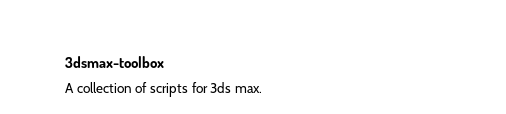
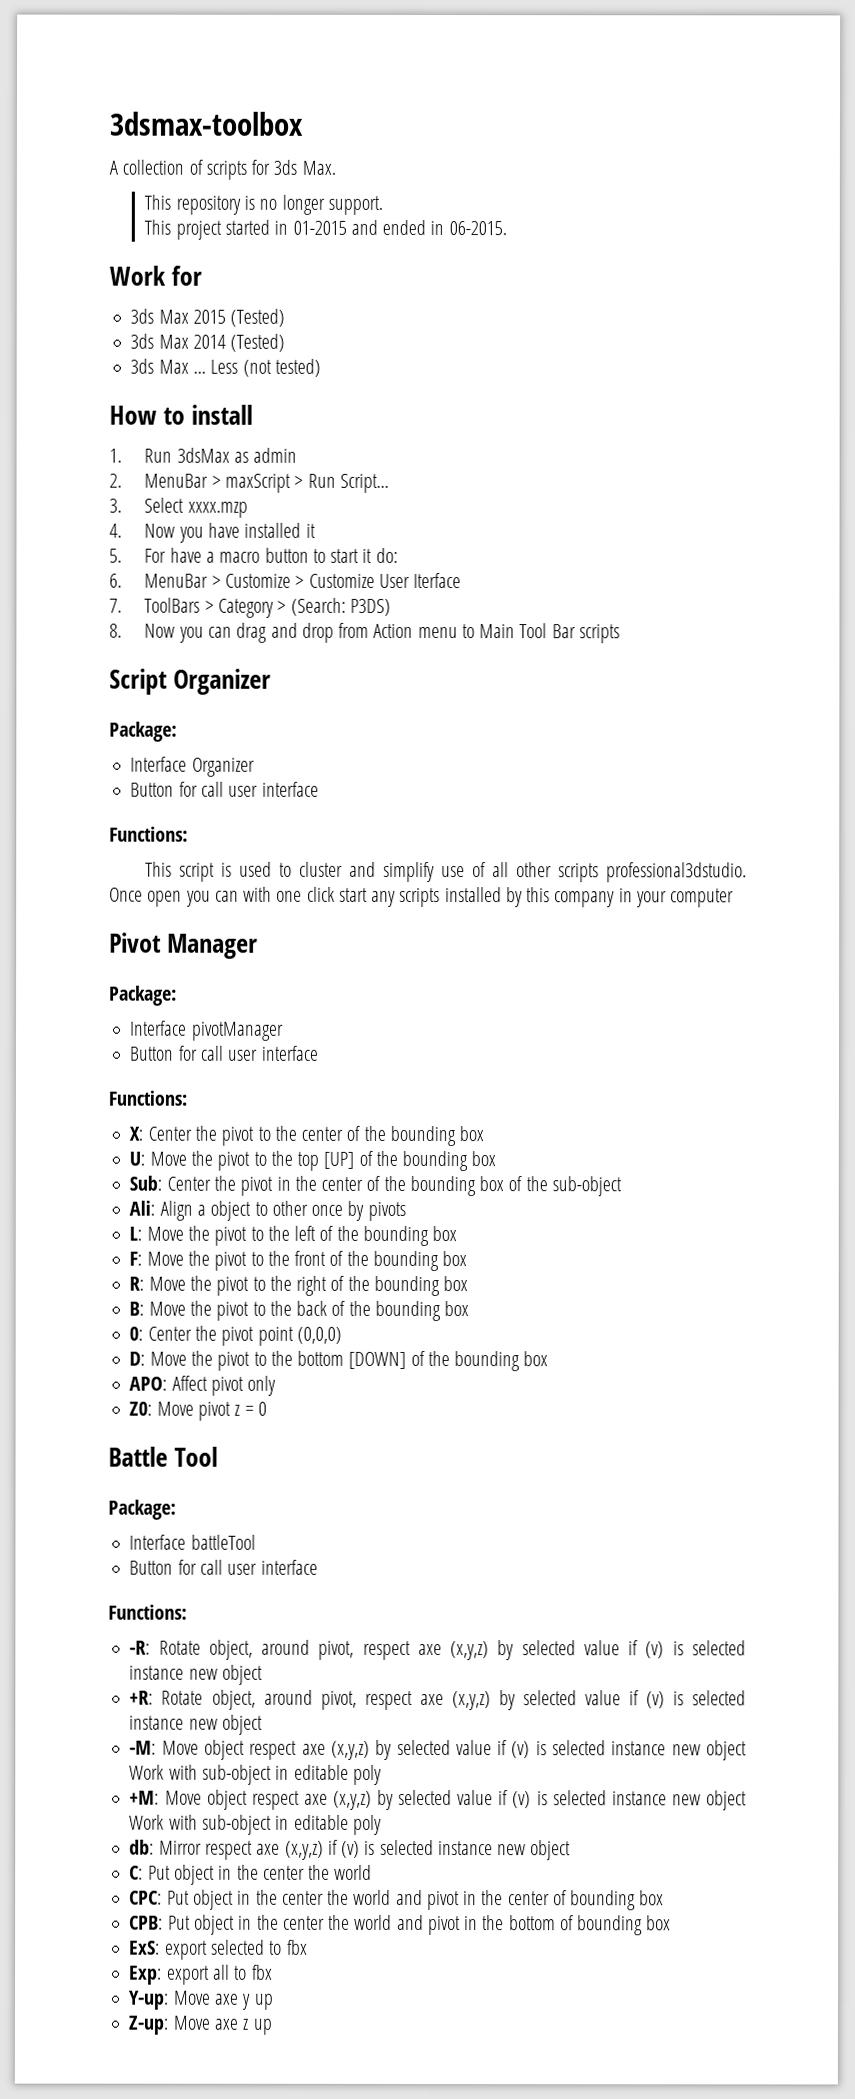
[234,86,262,93] max. -> [301,160,336,175] [144,194,383,215] [144,219,507,240] [109,265,203,286] [130,308,286,327] [130,333,286,352] [130,358,321,377] [109,404,254,425] [109,447,298,463] [109,473,389,493] [109,497,248,518] [109,522,316,543] [109,547,398,563] [109,572,462,589] [109,597,391,618] [109,622,620,644] [109,668,272,695] [109,721,177,742] [130,756,255,777] [130,781,319,797] [109,826,188,842] [144,861,747,883] [109,886,735,908] [109,932,259,959] [109,985,177,1006] [130,1020,284,1041] [129,1045,319,1061] [108,1090,187,1106] [129,1125,485,1147] [129,1150,497,1172] [129,1175,622,1197] [129,1200,406,1221] [129,1225,458,1247] [129,1250,468,1272] [129,1275,469,1297] [129,1300,470,1322] [129,1325,342,1346] [129,1350,549,1372] [129,1375,277,1396] [129,1401,267,1421] [108,1446,219,1467] [108,1499,176,1520] [129,1534,256,1550] [129,1559,318,1575] [108,1604,187,1620] [129,1639,746,1661] [129,1664,263,1685] [129,1689,746,1711] [129,1714,263,1735] [129,1739,747,1761] [129,1764,382,1785] [129,1789,747,1811] [129,1814,382,1835] [129,1839,572,1861] [129,1864,373,1885] [129,1889,665,1911] [129,1914,672,1936] [129,1939,308,1960] [129,1964,273,1985] [128,1990,274,2010] [128,2015,272,2035] Max. // This repository is no longer support. // This project started in 01-2015 and ended in 06-2015. // Work for // 3ds Max 2015 (Tested) // 3ds Max 2014 (Tested) // 3ds Max ... Less (not tested) // How to install // 1. Run 3dsMax as admin // 2. MenuBar > maxScript > Run Script... // 3. Select xxxx.mzp // 4. Now you have installed it // 5. For have a macro button to start it do: // 6. MenuBar > Customize > Customize User Iterface // 7. ToolBars > Category > (Search: P3DS) // 8. Now you can drag and drop from Action menu to Main Tool Bar scripts // Script Organizer // Package: // Interface Organizer // Button for call user interface // Functions: // This script is used to cluster and simplify use of all other scripts professional3dstudio. Once open you can with one click start any scripts installed by this company in your computer // Pivot Manager // Package: // Interface pivotManager // Button for call user interface // Functions: // X: Center the pivot to the center of the bounding box // U: Move the pivot to the top [UP] of the bounding box // Sub: Center the pivot in the center of the bounding box of the sub-object // Ali: Align a object to other once by pivots // L: Move the pivot to the left of the bounding box // F: Move the pivot to the front of the bounding box // R: Move the pivot to the right of the bounding box // B: Move the pivot to the back of the bounding box // 0: Center the pivot point (0,0,0) // D: Move the pivot to the bottom [DOWN] of the bounding box // APO: Affect pivot only // Z0: Move pivot z = 0 // Battle Tool // Package: // Interface battleTool // Button for call user interface // Functions: // -R: Rotate object, around pivot, respect axe (x,y,z) by selected value if (v) is selected instance new object // +R: Rotate object, around pivot, respect axe (x,y,z) by selected value if (v) is selected instance new object // -M: Move object respect axe (x,y,z) by selected value if (v) is selected instance new object Work with sub-object in editable poly // +M: Move object respect axe (x,y,z) by selected value if (v) is selected instance new object Work with sub-object in editable poly // db: Mirror respect axe (x,y,z) if (v) is selected instance new object // C: Put object in the center the world // CPC: Put object in the center the world and pivot in the center of bounding box // CPB: Put object in the center the world and pivot in the bottom of bounding box // ExS: export selected to fbx // Exp: export all to fbx // Y-up: Move axe y up // Z-up: Move axe z up

